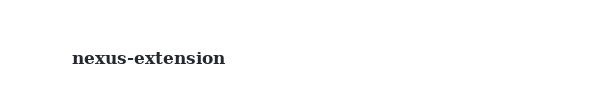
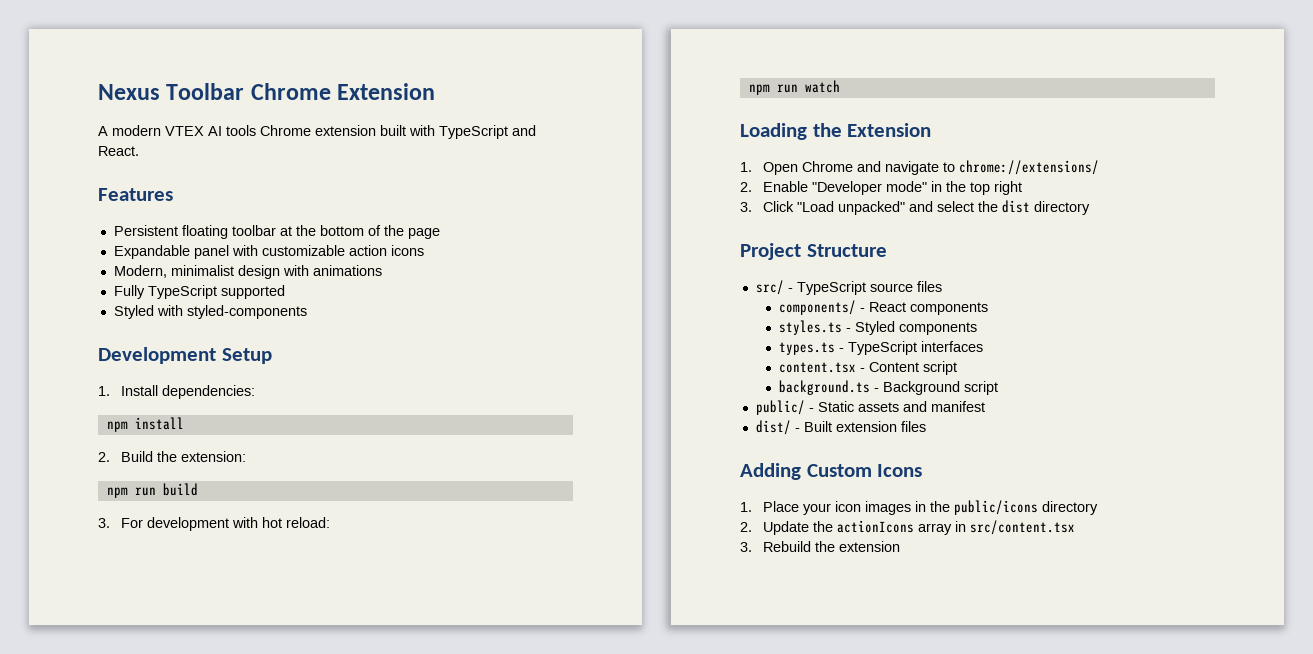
[72,52,225,64] nexus-extension -> [98,83,436,100] [98,125,536,139] [98,146,139,156] [98,188,173,201] [113,225,440,239] [113,245,424,259] [113,265,382,279] [113,285,285,299] [113,305,307,319] [98,347,272,364] [98,385,255,399] [106,417,184,432] [98,451,246,462] [106,483,198,498] [98,517,330,531] [748,80,840,95] [740,123,932,140] [740,160,1099,175] [740,181,1022,195] [740,200,1090,215] [740,243,887,260] [755,280,942,295] [778,300,988,315] [778,320,977,335] [778,341,983,355] [778,361,957,375] [778,380,998,395] [755,400,985,415] [755,420,926,435] [740,463,923,480] [740,500,1098,515] [740,520,1075,535] [740,541,900,552] Nexus Toolbar Chrome Extension // A modern VTEX AI tools Chrome extension built with TypeScript and React. // Features // Persistent floating toolbar at the bottom of the page // Expandable panel with customizable action icons // Modern, minimalist design with animations // Fully TypeScript supported // Styled with styled-components // Development Setup // 1. Install dependencies: // npm install // 2. Build the extension: // npm run build // 3. For development with hot reload: // npm run watch // Loading the Extension // 1. Open Chrome and navigate to chrome://extensions/ // 2. Enable "Developer mode" in the top right // 3. Click "Load unpacked" and select the dist directory // Project Structure // src/ - TypeScript source files // components/ - React components // styles.ts - Styled components // types.ts - TypeScript interfaces // content.tsx - Content script // background.ts - Background script // public/ - Static assets and manifest // dist/ - Built extension files // Adding Custom Icons // 1. Place your icon images in the public/icons directory // 2. Update the actionIcons array in src/content.tsx // 3. Rebuild the extension

